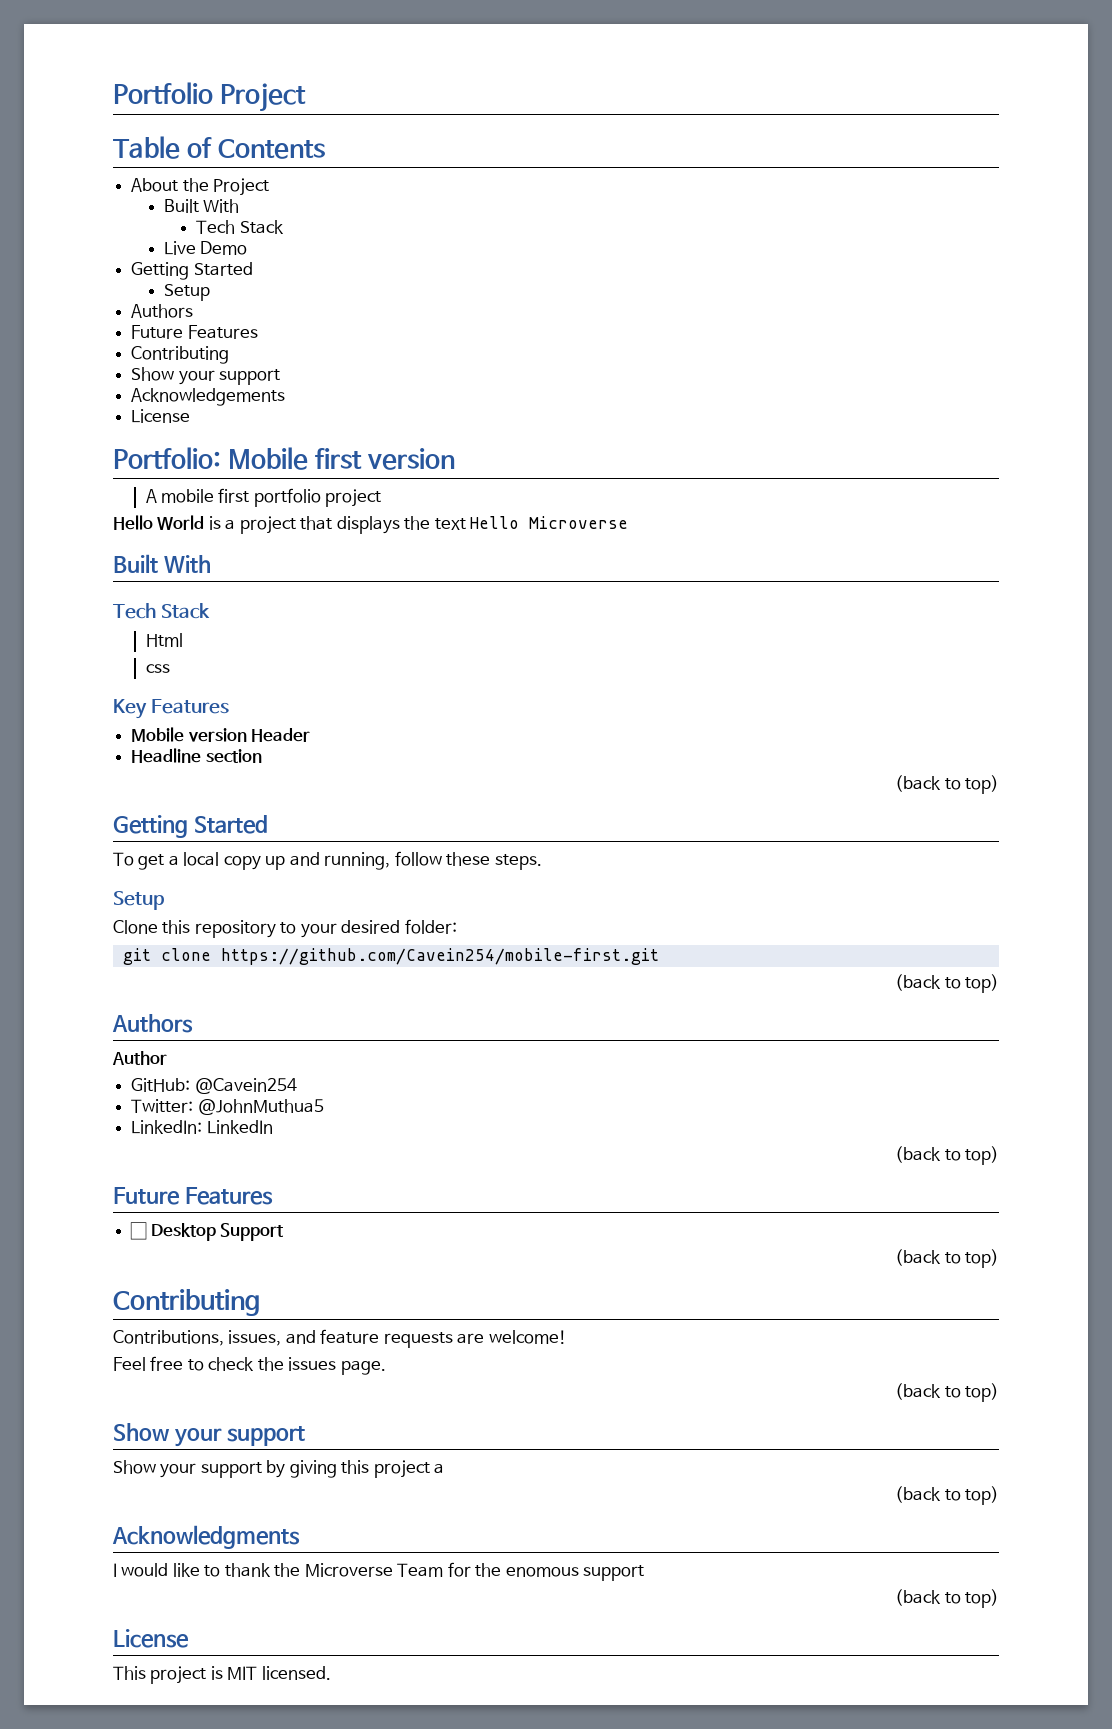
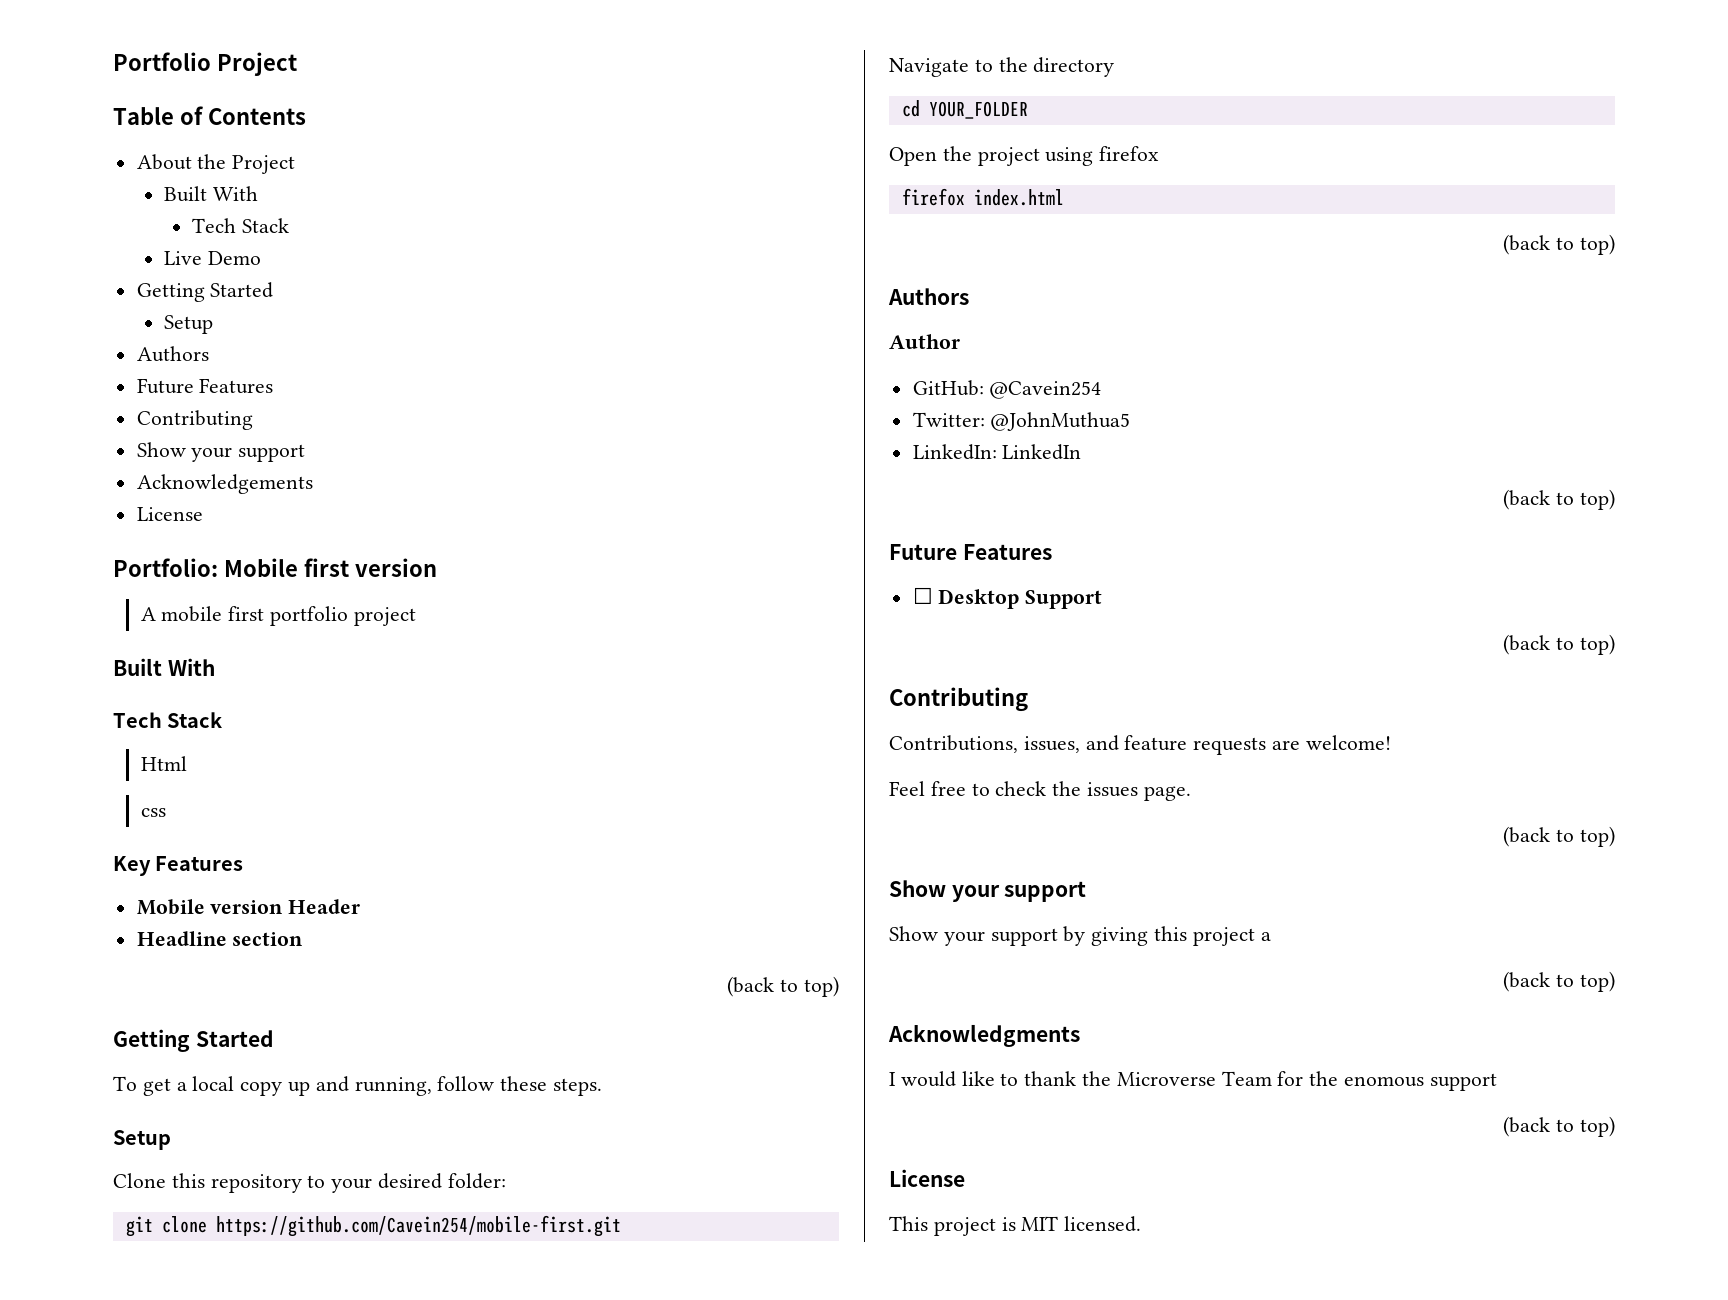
[113,515,629,534] // Hello World is a project that displays the text Hello Microverse -> (416, 616) none
(659, 956) none -> [889,57,1115,77] [901,100,1028,119] [889,146,1160,166] [901,188,1064,206] // Navigate to the directory // cd YOUR_FOLDER // Open the project using firefox // firefox index.html

